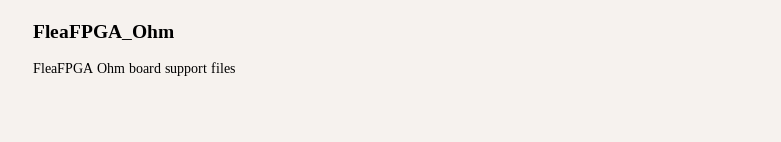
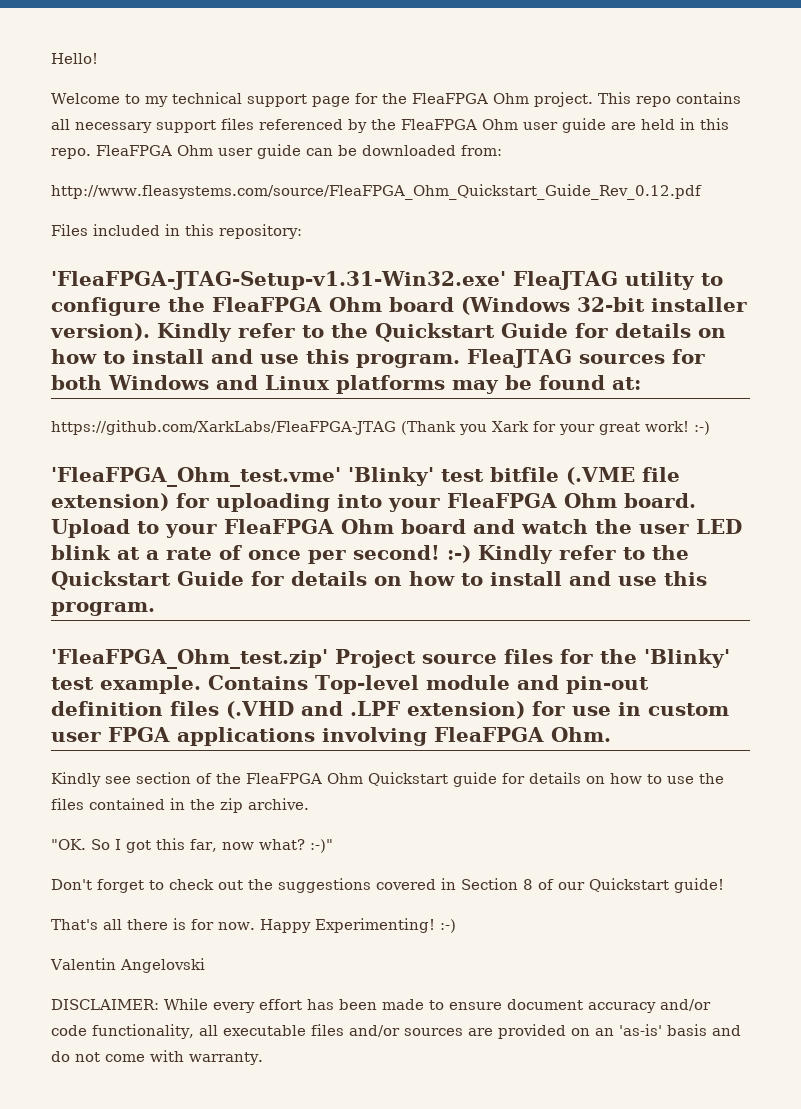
[33,25,174,40] [33,62,235,76] FleaFPGA_Ohm // FleaFPGA Ohm board support files -> [51,53,98,64] [51,92,741,107] [51,118,729,133] [51,144,502,159] [51,184,702,200] [51,224,302,239] [51,271,723,290] [51,297,747,316] [50,323,726,342] [51,349,705,368] [51,375,641,394] [51,420,710,435] [51,467,680,487] [51,493,696,512] [51,519,742,538] [51,545,689,564] [51,571,707,590] [51,602,155,616] [51,649,730,669] [51,675,649,694] [51,701,729,719] [51,727,611,746] [51,772,724,787] [51,798,309,813] [51,838,333,853] [51,878,724,893] [51,918,456,933] [50,958,205,973] [51,998,711,1013] [51,1024,741,1039] [51,1050,263,1065] Hello! // Welcome to my technical support page for the FleaFPGA Ohm project. This repo contains all necessary support files referenced by the FleaFPGA Ohm user guide are held in this repo. FleaFPGA Ohm user guide can be downloaded from: // http://www.fleasystems.com/source/FleaFPGA_Ohm_Quickstart_Guide_Rev_0.12.pdf // Files included in this repository: // 'FleaFPGA-JTAG-Setup-v1.31-Win32.exe' FleaJTAG utility to configure the FleaFPGA Ohm board (Windows 32-bit installer version). Kindly refer to the Quickstart Guide for details on how to install and use this program. FleaJTAG sources for both Windows and Linux platforms may be found at: // https://github.com/XarkLabs/FleaFPGA-JTAG (Thank you Xark for your great work! :-) // 'FleaFPGA_Ohm_test.vme' 'Blinky' test bitfile (.VME file extension) for uploading into your FleaFPGA Ohm board. Upload to your FleaFPGA Ohm board and watch the user LED blink at a rate of once per second! :-) Kindly refer to the Quickstart Guide for details on how to install and use this program. // 'FleaFPGA_Ohm_test.zip' Project source files for the 'Blinky' test example. Contains Top-level module and pin-out definition files (.VHD and .LPF extension) for use in custom user FPGA applications involving FleaFPGA Ohm. // Kindly see section of the FleaFPGA Ohm Quickstart guide for details on how to use the files contained in the zip archive. // "OK. So I got this far, now what? :-)" // Don't forget to check out the suggestions covered in Section 8 of our Quickstart guide! // That's all there is for now. Happy Experimenting! :-) // Valentin Angelovski // DISCLAIMER: While every effort has been made to ensure document accuracy and/or code functionality, all executable files and/or sources are provided on an 'as-is' basis and do not come with warranty.

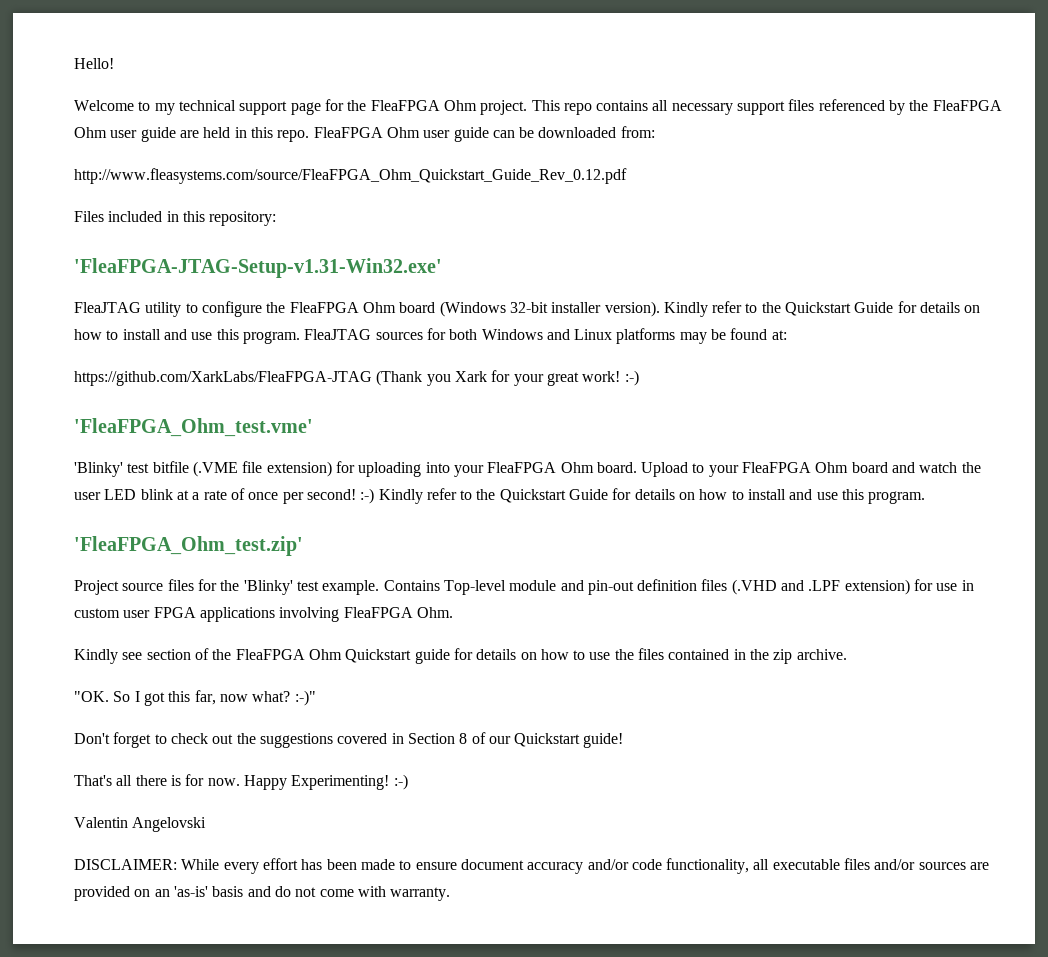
(506, 280) none -> (442, 268) //
(341, 477) none -> (313, 427) //
(328, 659) none -> (303, 546) //

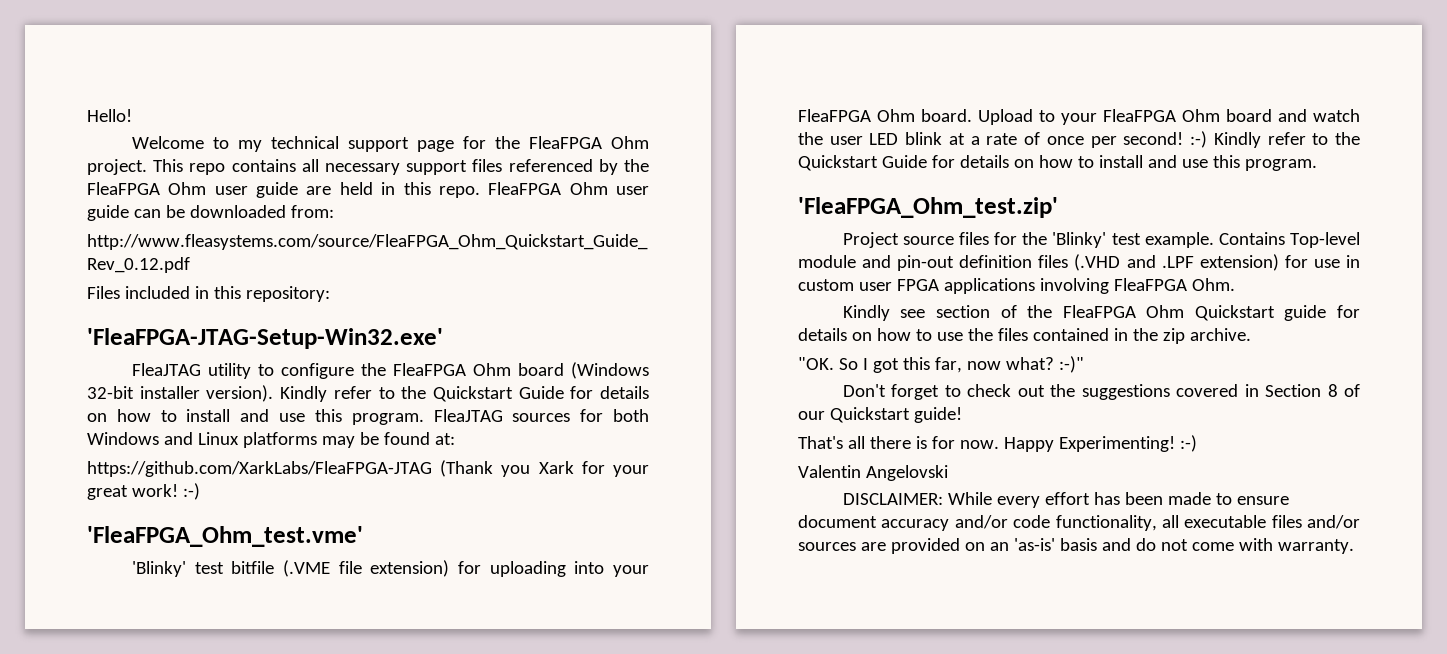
[74,258,442,278] 'FleaFPGA-JTAG-Setup-v1.31-Win32.exe' -> [87,328,443,349] 'FleaFPGA-JTAG-Setup-Win32.exe'

